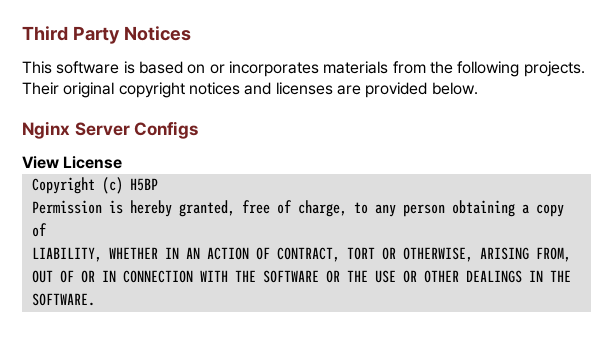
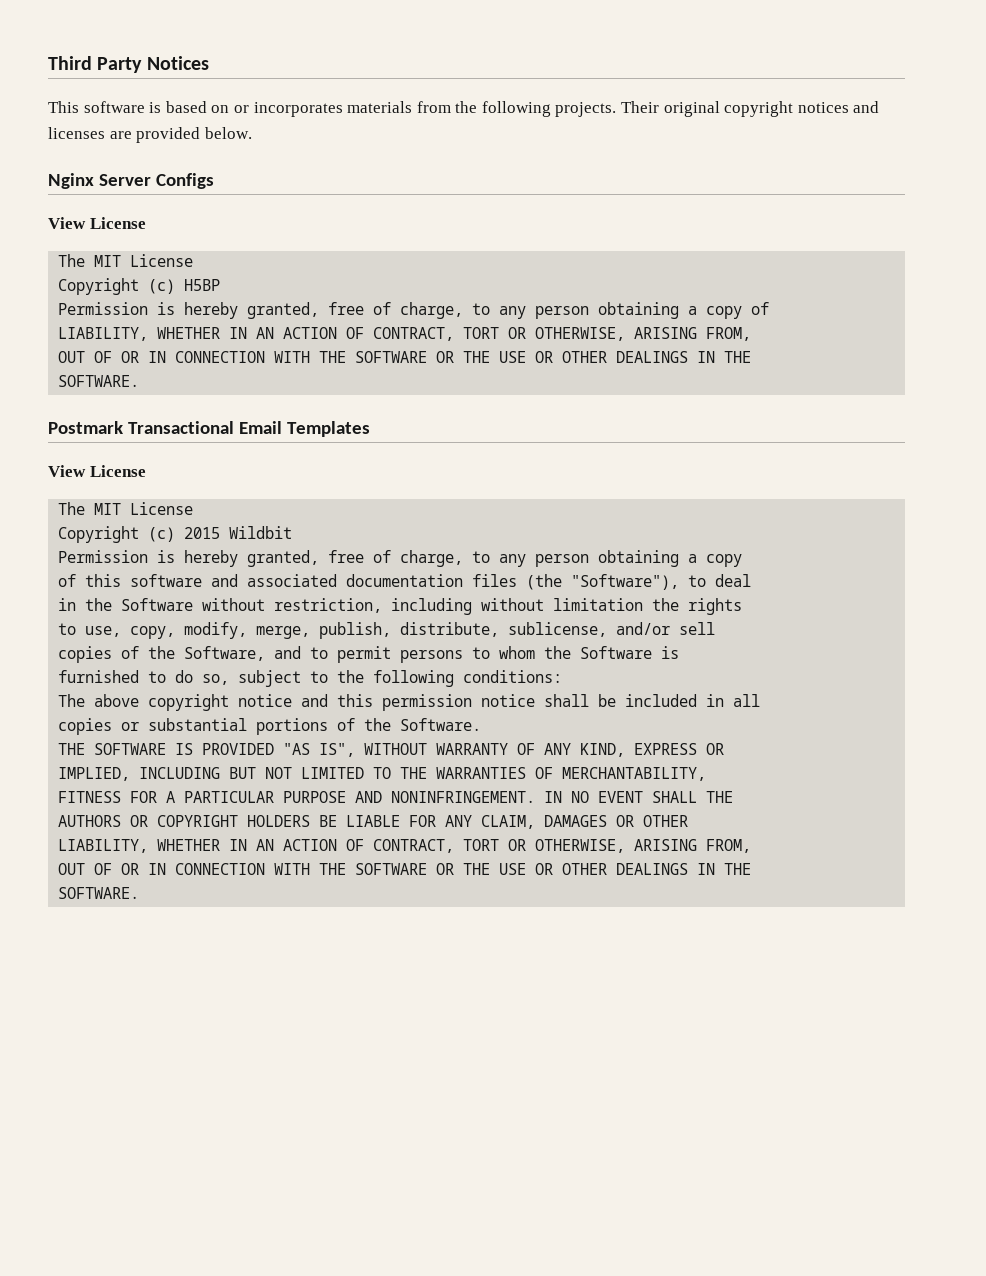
(123, 162) none -> [58,254,194,267] // The MIT License
(95, 299) none -> [48,421,370,437] [48,465,146,477] [58,502,194,515] [58,526,293,543] [58,550,743,567] [58,574,752,590] [58,598,743,615] [58,622,716,639] [58,646,680,663] [58,670,563,687] [58,694,761,711] [58,718,482,735] [58,743,725,757] [58,767,707,781] [58,791,734,803] [58,815,689,829] [58,839,752,853] [58,863,752,875] [58,887,140,899] // Postmark Transactional Email Templates // View License // The MIT License // Copyright (c) 2015 Wildbit // Permission is hereby granted, free of charge, to any person obtaining a copy // of this software and associated documentation files (the "Software"), to deal // in the Software without restriction, including without limitation the rights // to use, copy, modify, merge, publish, distribute, sublicense, and/or sell // copies of the Software, and to permit persons to whom the Software is // furnished to do so, subject to the following conditions: // The above copyright notice and this permission notice shall be included in all // copies or substantial portions of the Software. // THE SOFTWARE IS PROVIDED "AS IS", WITHOUT WARRANTY OF ANY KIND, EXPRESS OR // IMPLIED, INCLUDING BUT NOT LIMITED TO THE WARRANTIES OF MERCHANTABILITY, // FITNESS FOR A PARTICULAR PURPOSE AND NONINFRINGEMENT. IN NO EVENT SHALL THE // AUTHORS OR COPYRIGHT HOLDERS BE LIABLE FOR ANY CLAIM, DAMAGES OR OTHER // LIABILITY, WHETHER IN AN ACTION OF CONTRACT, TORT OR OTHERWISE, ARISING FROM, // OUT OF OR IN CONNECTION WITH THE SOFTWARE OR THE USE OR OTHER DEALINGS IN THE // SOFTWARE.

